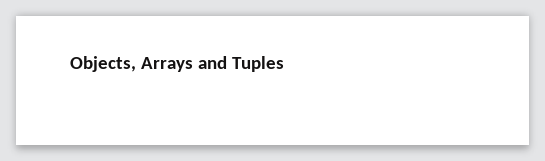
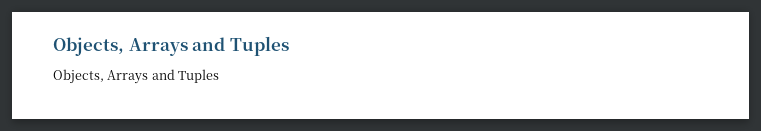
[70,56,284,72] Objects, Arrays and Tuples -> [53,36,289,56] [53,69,220,84] Objects, Arrays and Tuples // Objects, Arrays and Tuples

